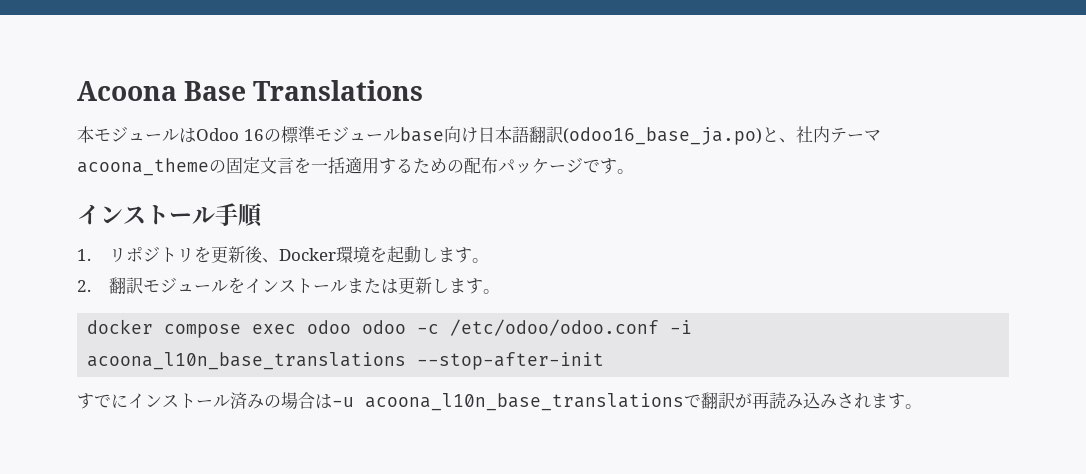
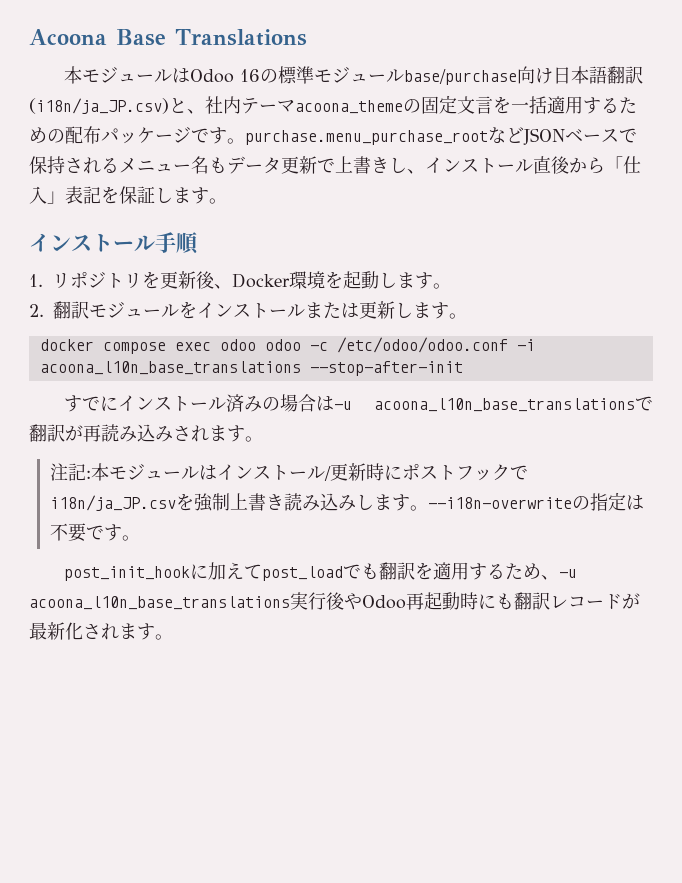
[399,127,444,142] base -> [404,69,518,85] base/purchase
[562,127,762,145] (odoo16_base_ja.po) -> [29,98,169,114] (i18n/ja_JP.csv)
(634, 171) none -> [245,127,637,145] [29,156,641,174] [29,186,227,204] purchase.menu_purchase_rootなどJSONベースで保持されるメニュー名もデータ更新で上書きし、インストール直後から「仕入」表記を保証します。
(922, 406) none -> [49,463,528,481] [49,492,644,512] [49,523,140,542] [64,562,578,581] [29,592,640,610] [29,622,173,640] // 注記:本モジュールはインストール/更新時にポストフックでi18n/ja_JP.csvを強制上書き読み込みします。--i18n-overwriteの指定は不要です。 // post_init_hookに加えてpost_loadでも翻訳を適用するため、-u acoona_l10n_base_translations実行後やOdoo再起動時にも翻訳レコードが最新化されます。

